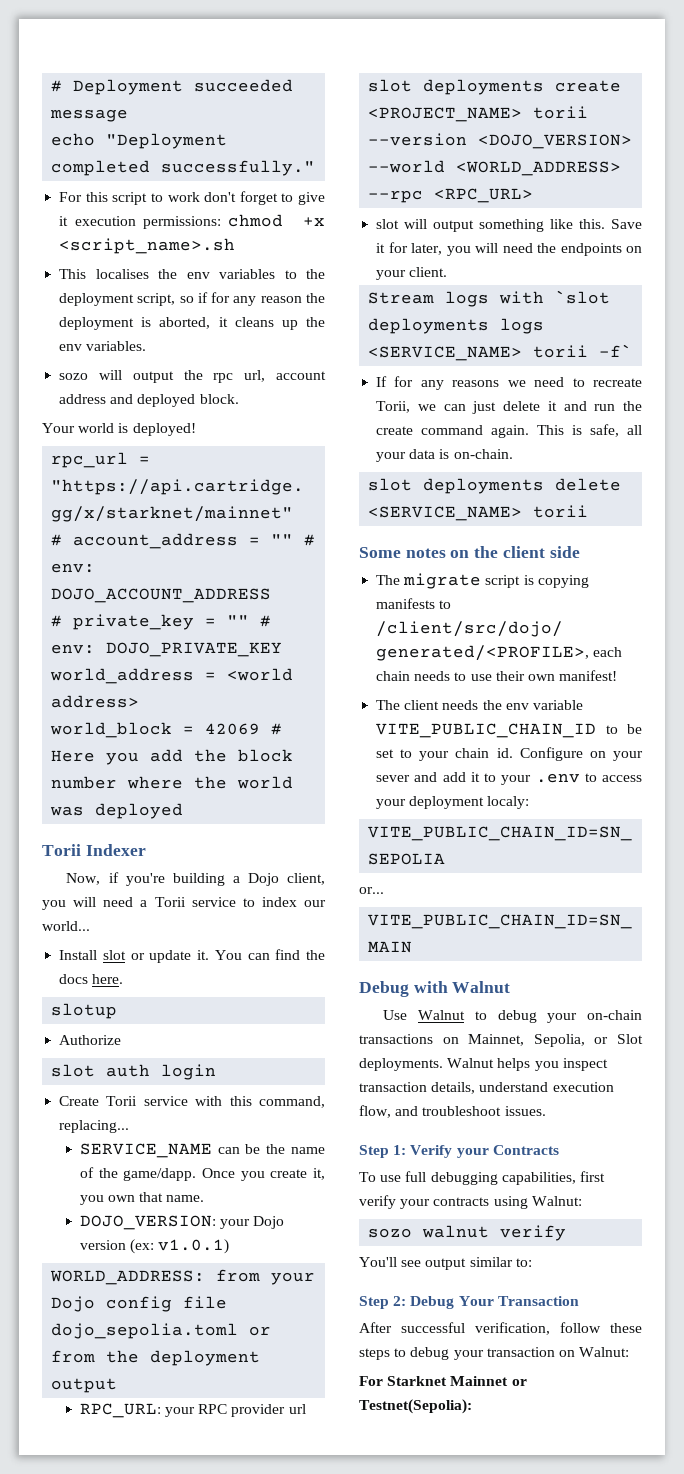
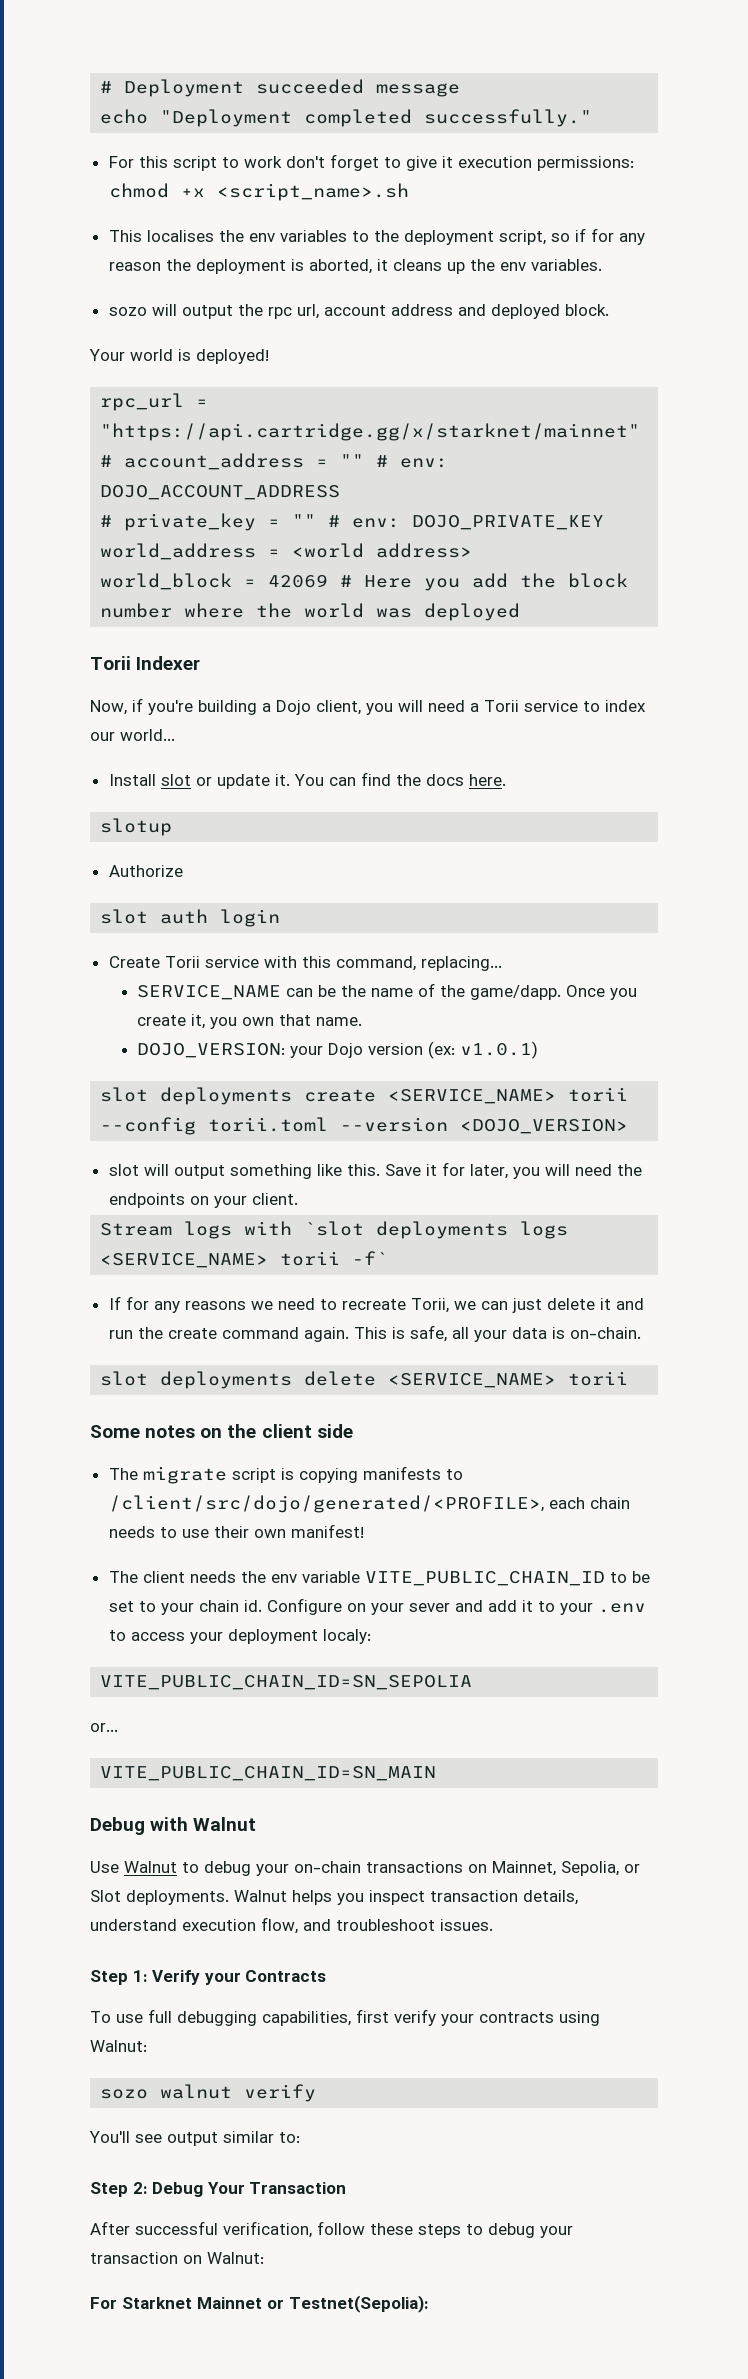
[50,1269,316,1285] [51,1296,228,1312] [51,1323,272,1339] [51,1350,261,1366] [51,1378,118,1393] [79,1403,306,1418] [368,79,622,95] [368,106,589,122] [368,133,633,149] [368,160,622,176] [368,188,534,203] WORLD_ADDRESS: from your Dojo config file dojo_sepolia.toml or from the deployment output // RPC_URL: your RPC provider url // slot deployments create <PROJECT_NAME> torii --version <DOJO_VERSION> --world <WORLD_ADDRESS> --rpc <RPC_URL> -> [100,1087,629,1105] [100,1117,629,1135] slot deployments create <SERVICE_NAME> torii --config torii.toml --version <DOJO_VERSION>

